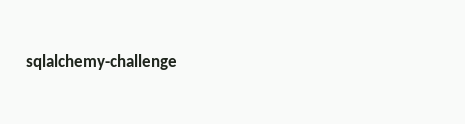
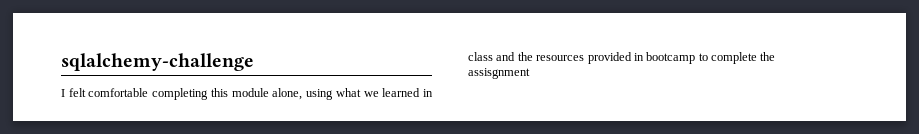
(177, 62) none -> [61,88,434,100] [468,52,776,64] [468,68,530,79] // I felt comfortable completing this module alone, using what we learned in class and the resources provided in bootcamp to complete the assisgnment

